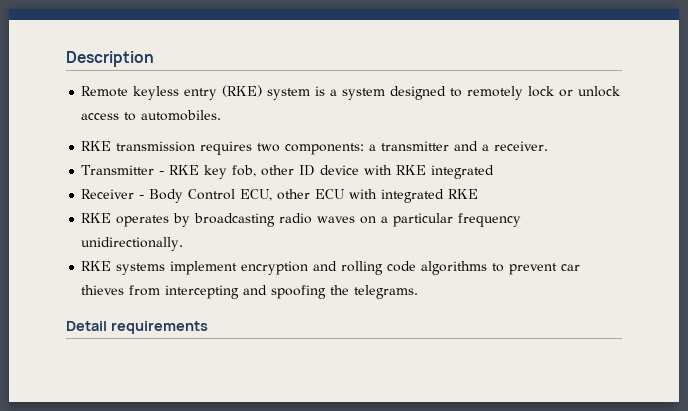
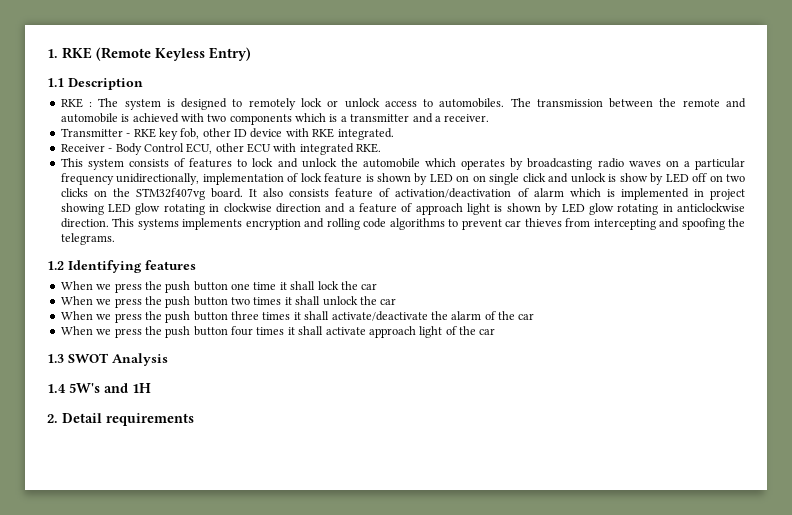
[66,51,154,67] [81,85,386,100] Description // Remote keyless entry (RKE) system is a system -> [47,47,251,61] [47,78,143,90] [60,98,175,110] 1. RKE (Remote Keyless Entry) // 1.1 Description // RKE : The system is
[81,141,365,155] // RKE transmission requires two components: -> [510,98,746,108] [60,113,338,125] The transmission between the remote and automobile is achieved with two components which is
[431,165,495,179] integrated -> [337,128,394,140] integrated.
[448,189,479,199] [81,213,112,223] RKE // RKE -> [356,143,382,153] [60,158,457,170] RKE. // This system consists of features to lock and unlock the automobile which
[81,237,184,251] [81,261,238,275] unidirectionally. // RKE systems implement -> [116,173,745,185] [60,188,746,200] [60,203,745,215] [60,218,243,230] unidirectionally, implementation of lock feature is shown by LED on on single click and unlock is show by LED off on two clicks on the STM32f407vg board. It also consists feature of activation/deactivation of alarm which is implemented in project showing LED glow rotating in clockwise direction and a feature of approach light is shown by LED glow rotating in anticlockwise direction. This systems implements
(419, 292) none -> [47,260,196,273] [60,281,378,293] [60,296,397,308] [60,311,535,323] [60,326,496,338] [47,353,168,366] [47,383,151,393] [47,414,58,423] 1.2 Identifying features // When we press the push button one time it shall lock the car // When we press the push button two times it shall unlock the car // When we press the push button three times it shall activate/deactivate the alarm of the car // When we press the push button four times it shall activate approach light of the car // 1.3 SWOT Analysis // 1.4 5W's and 1H // 2.

